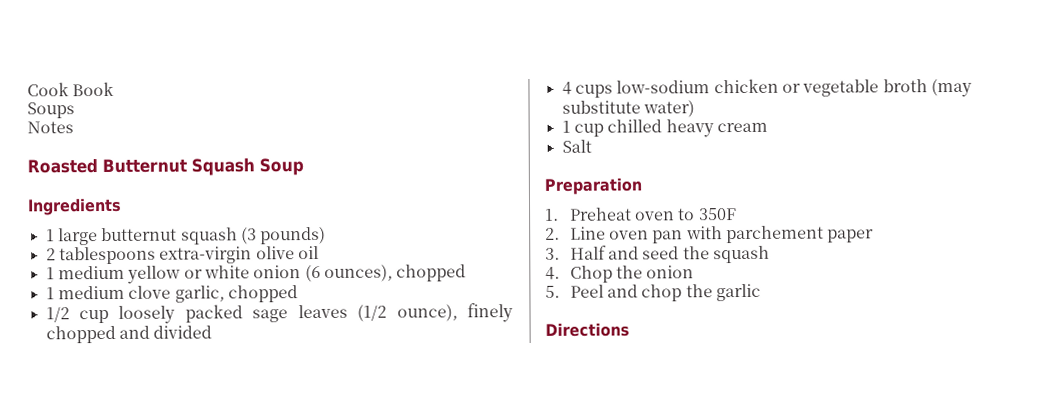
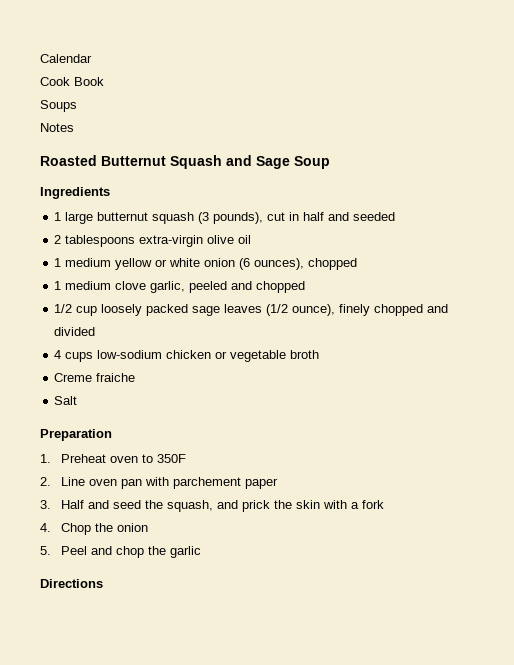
(27, 89) none -> [40,54,92,63] Calendar //
(255, 167) none -> [226,155,290,169] and Sage
[260,226,327,245] pounds) -> [213,212,396,224] pounds), cut in half and seeded
(225, 294) none -> [189,281,253,293] peeled and
[930,78,972,98] [561,100,695,118] [561,119,768,138] (may substitute water) // 1 cup chilled heavy cream -> [54,373,136,382] // Creme fraiche
[712,245,770,264] squash -> [167,500,385,512] squash, and prick the skin with a fork

